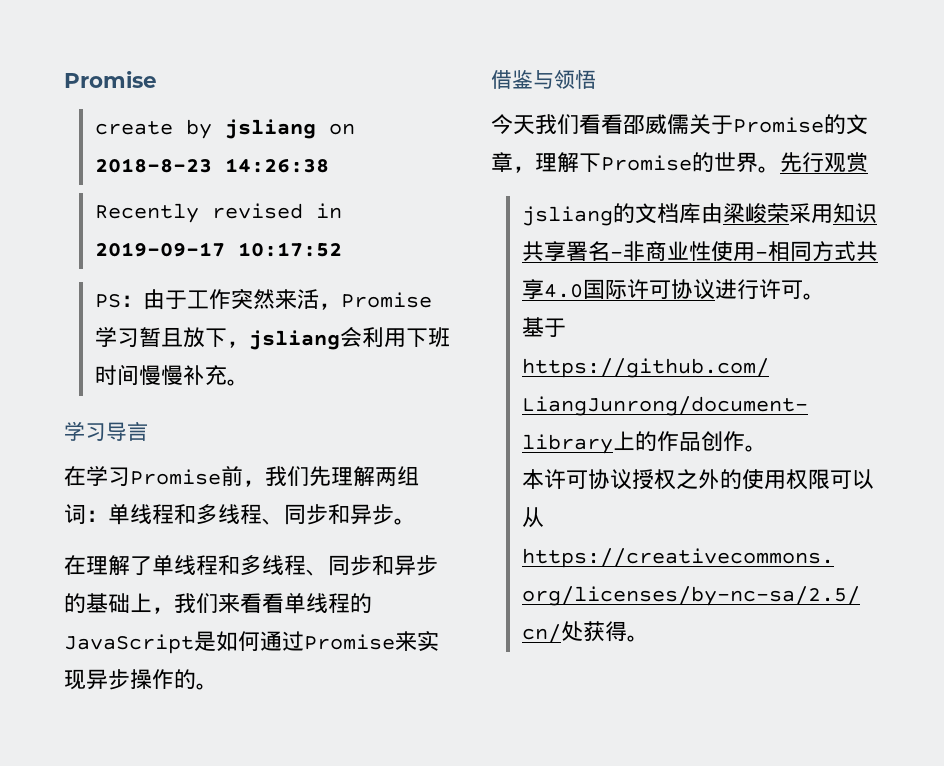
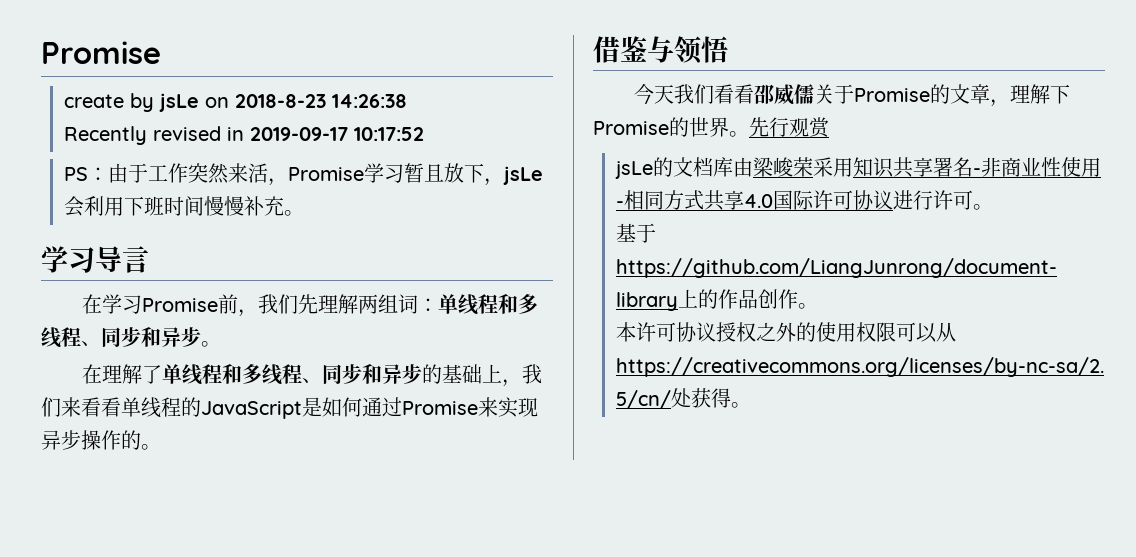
[224,119,316,139] jsliang -> [159,93,200,112] jsLe
[248,330,340,350] jsliang -> [503,166,544,185] jsLe
[521,206,613,226] jsliang -> [615,161,654,179] jsLe

